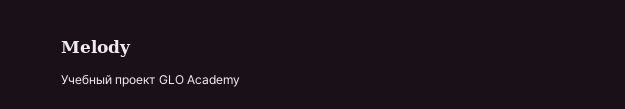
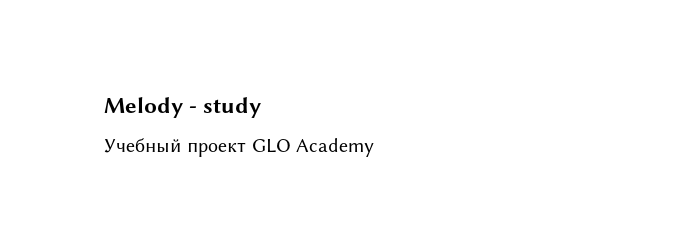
(131, 48) none -> [189,97,262,118] - study

